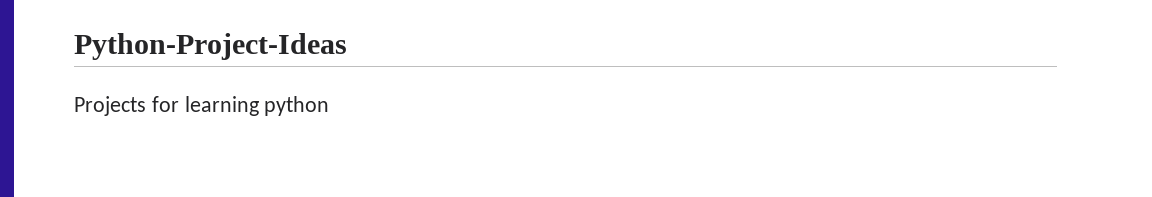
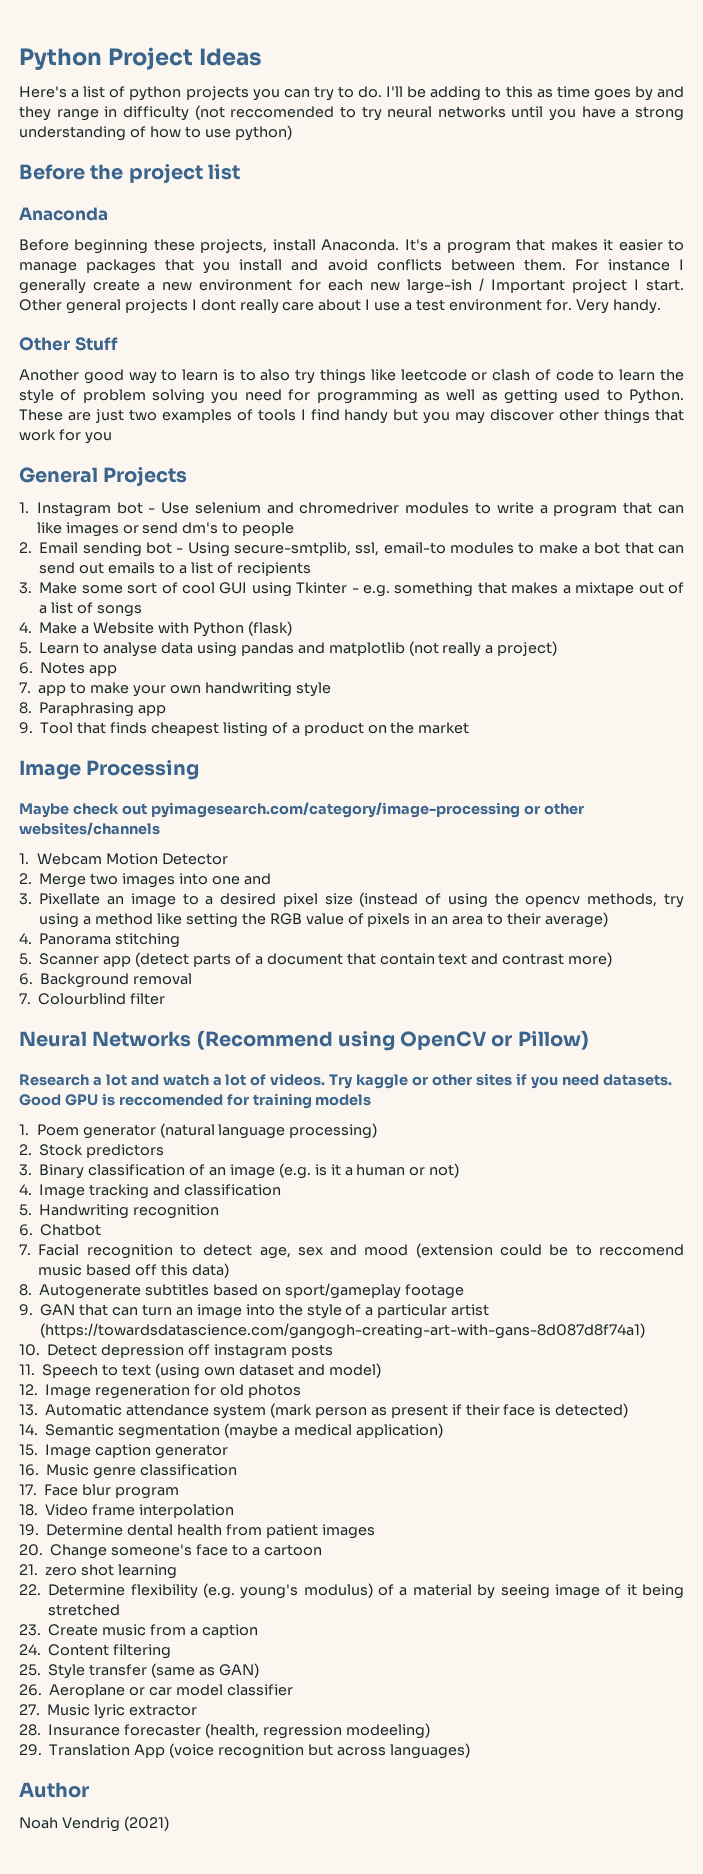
[74,33,347,60] [74,96,330,116] Python-Project-Ideas // Projects for learning python -> [19,47,263,70] [19,86,685,101] [19,105,684,121] [19,125,292,141] [19,163,240,183] [19,207,108,221] [19,239,684,254] [19,259,685,274] [19,278,684,294] [19,299,661,314] [19,337,118,351] [19,369,685,384] [19,389,685,404] [19,409,684,424] [19,429,112,444] [19,466,188,486] [19,502,684,517] [36,522,295,537] [19,542,684,557] [39,562,311,576] [19,582,684,597] [39,602,142,617] [19,621,292,637] [19,641,558,657] [19,662,118,676] [19,682,331,697] [19,702,167,717] [19,722,470,737] [19,760,200,780] [19,802,584,818] [19,822,160,835] [19,853,228,865] [19,873,271,888] [19,892,685,908] [39,912,608,928] [19,933,181,948] [19,952,613,967] [19,973,193,988] [19,993,166,1005] [19,1030,589,1051] [19,1073,672,1089] [19,1093,372,1109] [19,1123,378,1139] [19,1144,165,1158] [19,1163,460,1179] [19,1184,281,1199] [19,1204,220,1219] [19,1224,102,1236] [19,1243,684,1259] [38,1263,229,1278] [19,1283,464,1299] [19,1304,490,1319] [40,1323,646,1339] [19,1344,333,1359] [19,1363,381,1379] [19,1384,301,1399] [19,1403,629,1419] [19,1423,443,1439] [19,1444,229,1459] [19,1464,238,1479] [19,1484,180,1499] [19,1504,235,1518] [19,1524,375,1539] [19,1544,322,1559] [19,1564,178,1579] [19,1583,685,1599] [48,1604,121,1616] [19,1624,258,1638] [19,1644,172,1659] [19,1663,259,1679] [19,1684,293,1698] [19,1704,198,1719] [19,1723,430,1739] [19,1743,470,1759] [19,1782,89,1798] [19,1816,169,1832] Python Project Ideas // Here's a list of python projects you can try to do. I'll be adding to this as time goes by and they range in difficulty (not reccomended to try neural networks until you have a strong understanding of how to use python) // Before the project list // Anaconda // Before beginning these projects, install Anaconda. It's a program that makes it easier to manage packages that you install and avoid conflicts between them. For instance I generally create a new environment for each new large-ish / Important project I start. Other general projects I dont really care about I use a test environment for. Very handy. // Other Stuff // Another good way to learn is to also try things like leetcode or clash of code to learn the style of problem solving you need for programming as well as getting used to Python. These are just two examples of tools I find handy but you may discover other things that work for you // General Projects // 1. Instagram bot - Use selenium and chromedriver modules to write a program that can like images or send dm's to people // 2. Email sending bot - Using secure-smtplib, ssl, email-to modules to make a bot that can send out emails to a list of recipients // 3. Make some sort of cool GUI using Tkinter - e.g. something that makes a mixtape out of a list of songs // 4. Make a Website with Python (flask) // 5. Learn to analyse data using pandas and matplotlib (not really a project) // 6. Notes app // 7. app to make your own handwriting style // 8. Paraphrasing app // 9. Tool that finds cheapest listing of a product on the market // Image Processing // Maybe check out pyimagesearch.com/category/image-processing or other websites/channels // 1. Webcam Motion Detector // 2. Merge two images into one and // 3. Pixellate an image to a desired pixel size (instead of using the opencv methods, try using a method like setting the RGB value of pixels in an area to their average) // 4. Panorama stitching // 5. Scanner app (detect parts of a document that contain text and contrast more) // 6. Background removal // 7. Colourblind filter // Neural Networks (Recommend using OpenCV or Pillow) // Research a lot and watch a lot of videos. Try kaggle or other sites if you need datasets. Good GPU is reccomended for training models // 1. Poem generator (natural language processing) // 2. Stock predictors // 3. Binary classification of an image (e.g. is it a human or not) // 4. Image tracking and classification // 5. Handwriting recognition // 6. Chatbot // 7. Facial recognition to detect age, sex and mood (extension could be to reccomend music based off this data) // 8. Autogenerate subtitles based on sport/gameplay footage // 9. GAN that can turn an image into the style of a particular artist (https://towardsdatascience.com/gangogh-creating-art-with-gans-8d087d8f74a1) // 10. Detect depression off instagram posts // 11. Speech to text (using own dataset and model) // 12. Image regeneration for old photos // 13. Automatic attendance system (mark person as present if their face is detected) // 14. Semantic segmentation (maybe a medical application) // 15. Image caption generator // 16. Music genre classification // 17. Face blur program // 18. Video frame interpolation // 19. Determine dental health from patient images // 20. Change someone's face to a cartoon // 21. zero shot learning // 22. Determine flexibility (e.g. young's modulus) of a material by seeing image of it being stretched // 23. Create music from a caption // 24. Content filtering // 25. Style transfer (same as GAN) // 26. Aeroplane or car model classifier // 27. Music lyric extractor // 28. Insurance forecaster (health, regression modeeling) // 29. Translation App (voice recognition but across languages) // Author // Noah Vendrig (2021)

